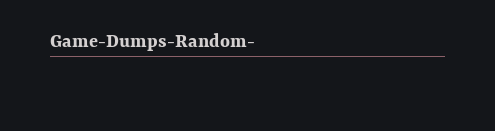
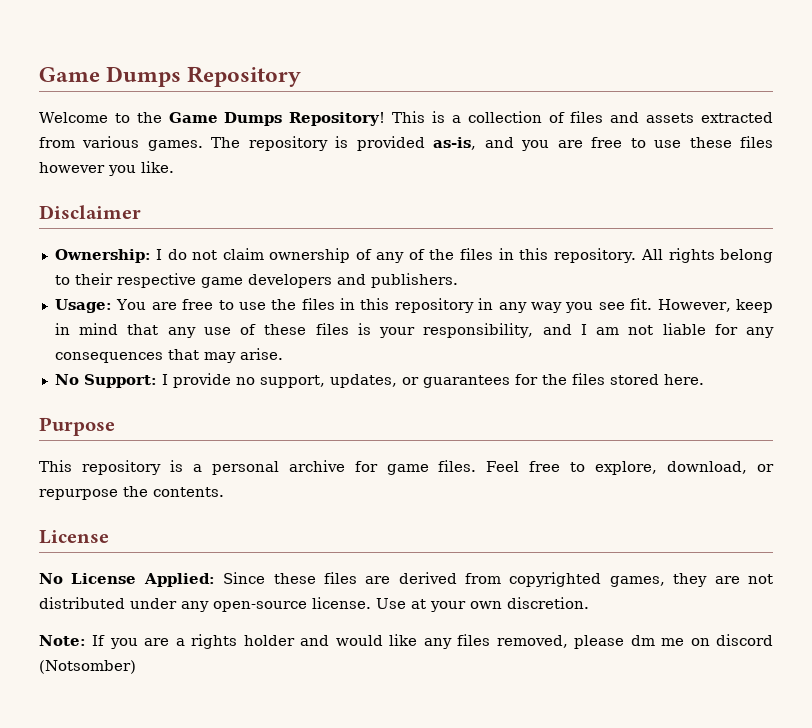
[50,33,255,51] Game-Dumps-Random- -> [39,66,302,87] [39,111,774,126] [39,136,773,151] [39,161,174,176] [39,205,141,219] [54,248,773,263] [54,273,458,288] [54,298,773,313] [54,323,775,338] [54,348,283,363] [54,373,704,388] [39,417,115,436] [39,460,775,475] [39,486,224,500] [39,530,109,544] [39,572,773,587] [39,597,589,612] [39,634,774,649] [39,660,136,674] Game Dumps Repository // Welcome to the Game Dumps Repository! This is a collection of files and assets extracted from various games. The repository is provided as-is, and you are free to use these files however you like. // Disclaimer // Ownership: I do not claim ownership of any of the files in this repository. All rights belong to their respective game developers and publishers. // Usage: You are free to use the files in this repository in any way you see fit. However, keep in mind that any use of these files is your responsibility, and I am not liable for any consequences that may arise. // No Support: I provide no support, updates, or guarantees for the files stored here. // Purpose // This repository is a personal archive for game files. Feel free to explore, download, or repurpose the contents. // License // No License Applied: Since these files are derived from copyrighted games, they are not distributed under any open-source license. Use at your own discretion. // Note: If you are a rights holder and would like any files removed, please dm me on discord (Notsomber)

